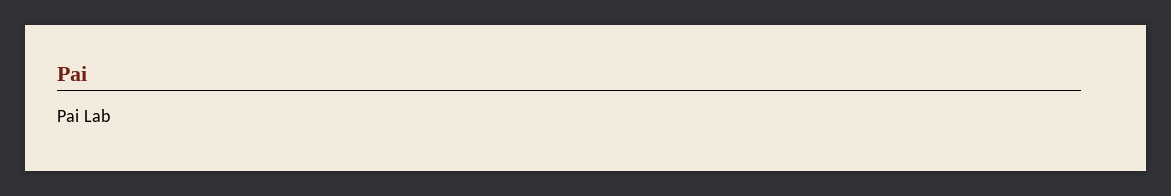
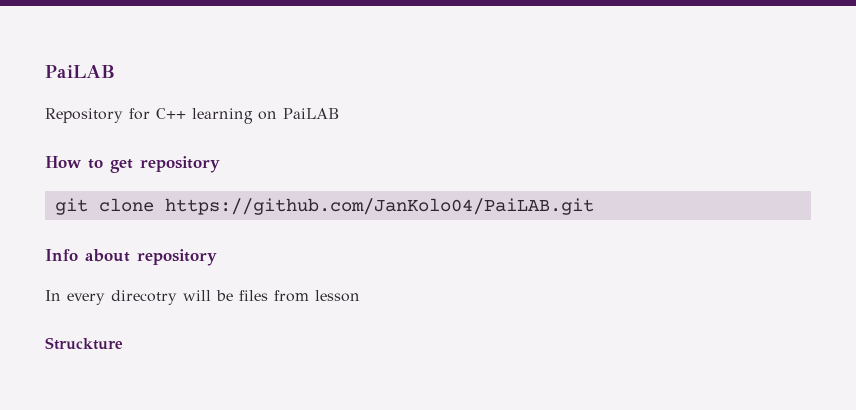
[57,66,87,81] [57,109,110,122] Pai // Pai Lab -> [45,65,115,78] [45,108,339,124] [45,156,220,173] [54,198,594,215] [45,249,217,266] [45,290,360,305] [45,337,123,350] PaiLAB // Repository for C++ learning on PaiLAB // How to get repository // git clone https://github.com/JanKolo04/PaiLAB.git // Info about repository // In every direcotry will be files from lesson // Struckture

